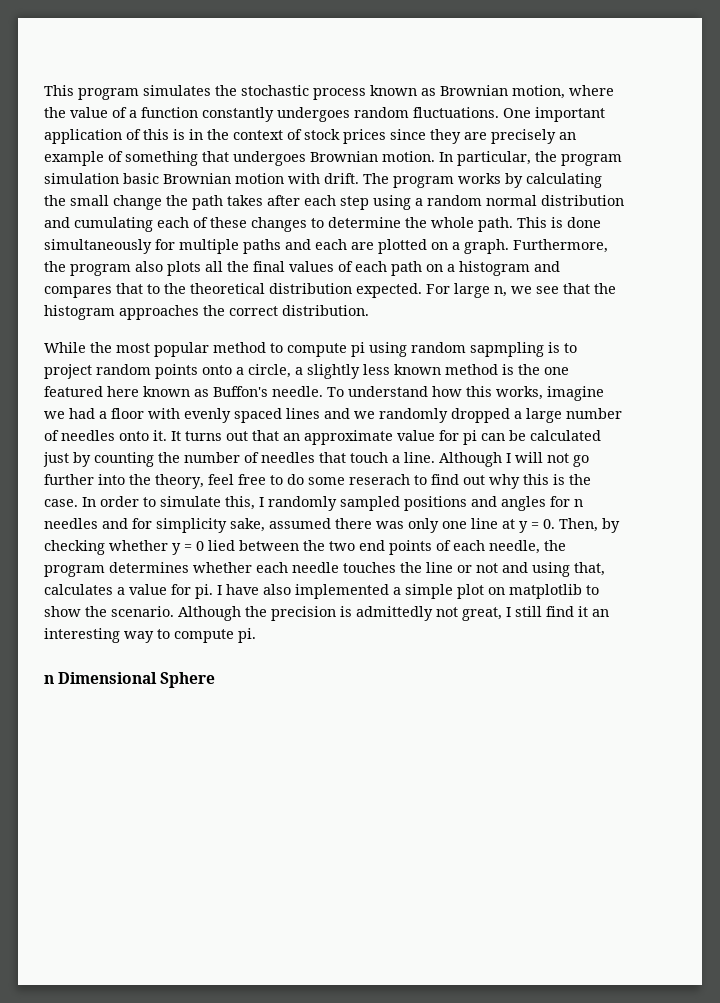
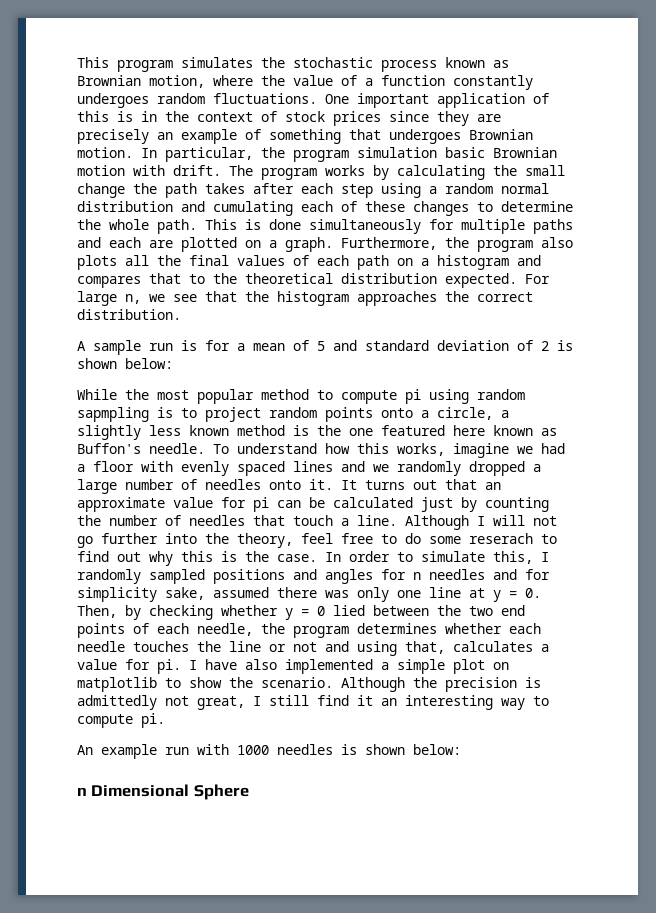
(369, 310) none -> [77,340,573,355] [77,358,173,369] // A sample run is for a mean of 5 and standard deviation of 2 is shown below:
(256, 635) none -> [77,744,461,759] // An example run with 1000 needles is shown below:

